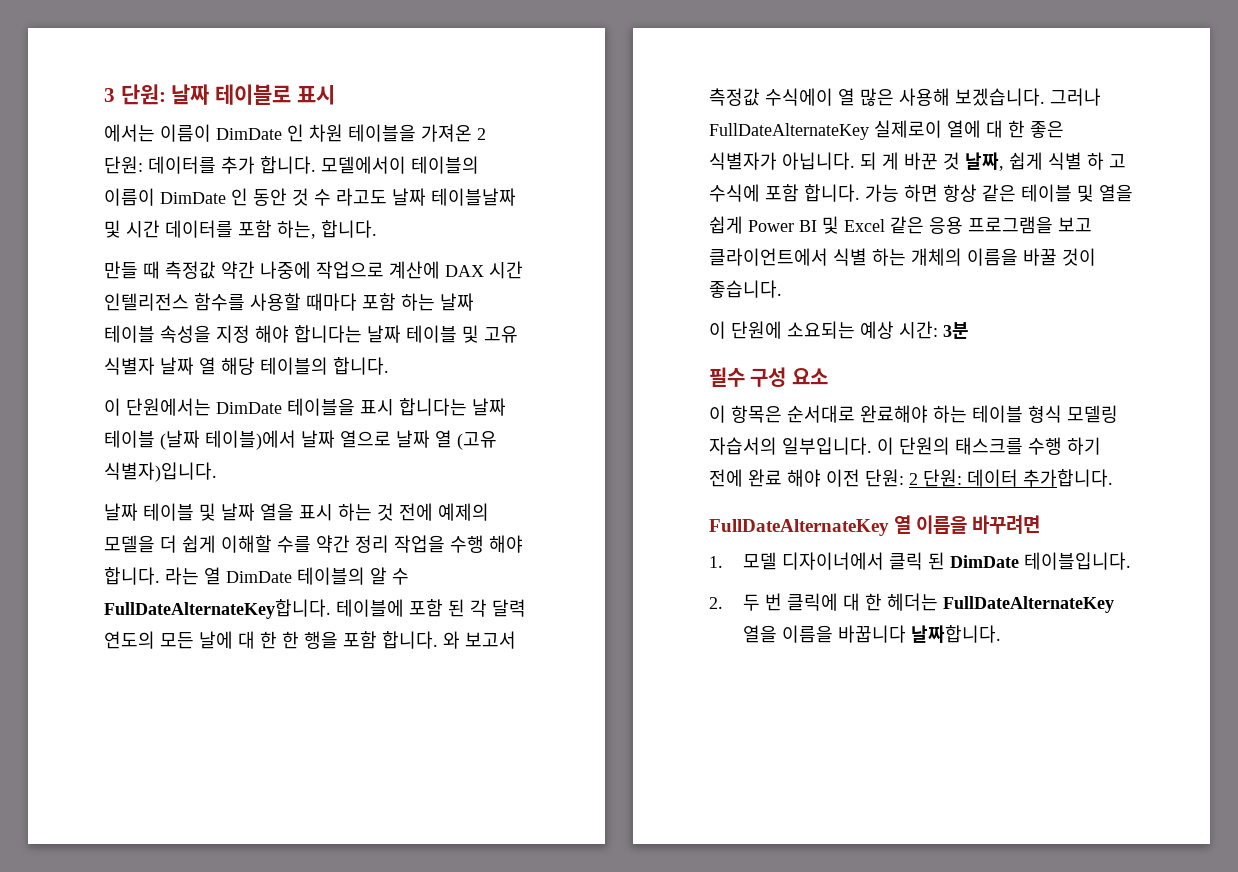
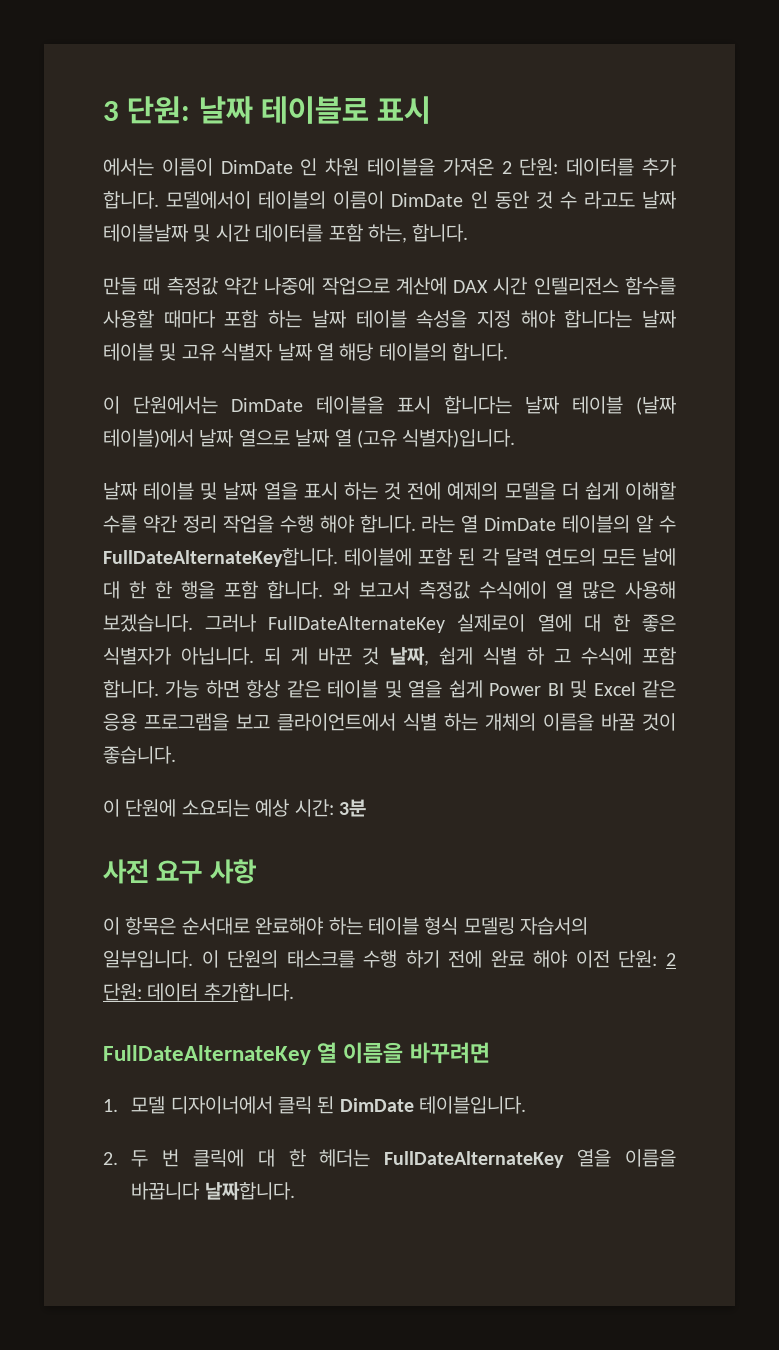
[709,367,828,387] 필수 구성 요소 -> [103,859,256,884] 사전 요구 사항

